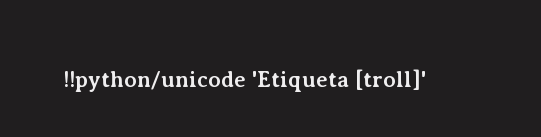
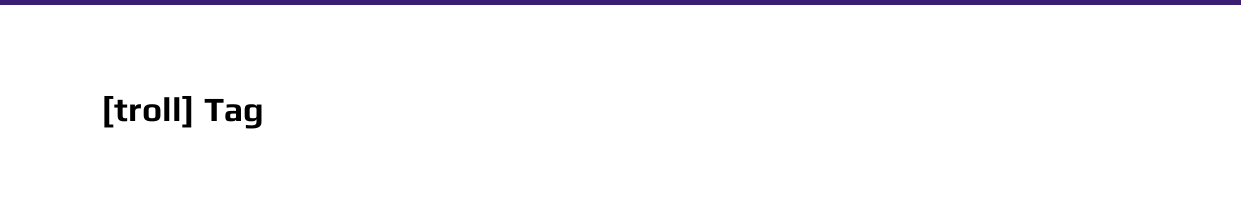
[63,69,426,92] !!python/unicode 'Etiqueta [troll]' -> [101,95,265,129] [troll] Tag

